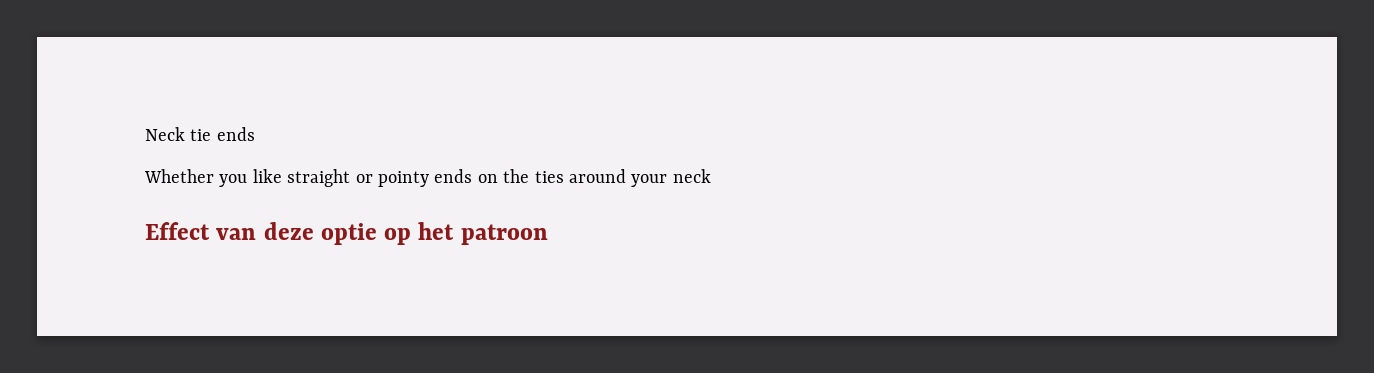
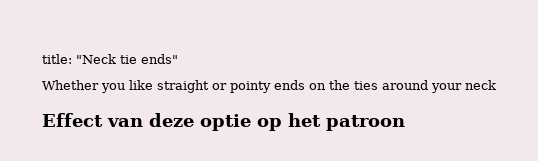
[145,127,255,141] Neck tie ends -> [42,54,178,64] title: "Neck tie ends"

